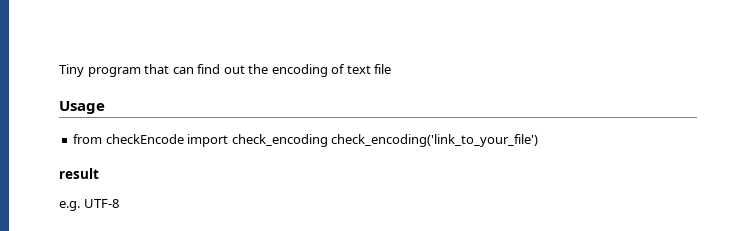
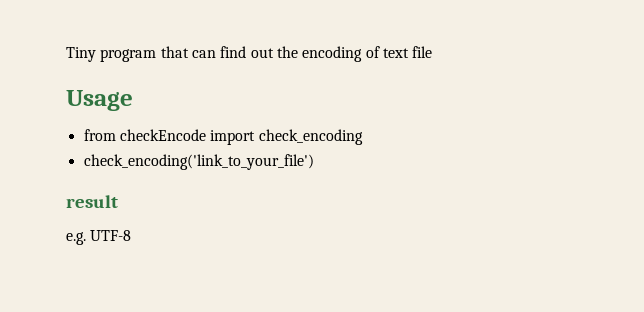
(328, 140) none -> (363, 137) //

